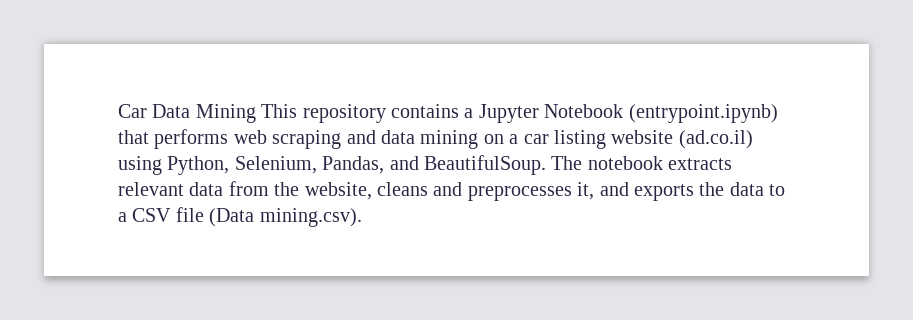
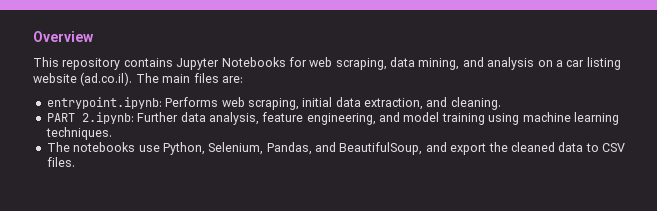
[118,104,778,123] [118,129,479,149] Car Data Mining This repository contains a Jupyter Notebook (entrypoint.ipynb) that performs web scraping and data mining -> [33,31,94,42] [33,57,535,70] Overview // This repository contains Jupyter Notebooks for web scraping, data mining, and analysis
[678,130,753,149] [118,155,733,175] [118,181,786,201] [118,207,362,227] (ad.co.il) using Python, Selenium, Pandas, and BeautifulSoup. The notebook extracts relevant data from the website, cleans and preprocesses it, and exports the data to a CSV file (Data mining.csv). -> [80,72,243,86] [46,97,501,110] [46,112,619,125] [45,127,112,140] [46,142,625,155] [46,157,75,167] (ad.co.il). The main files are: // entrypoint.ipynb: Performs web scraping, initial data extraction, and cleaning. // PART 2.ipynb: Further data analysis, feature engineering, and model training using machine learning techniques. // The notebooks use Python, Selenium, Pandas, and BeautifulSoup, and export the cleaned data to CSV files.

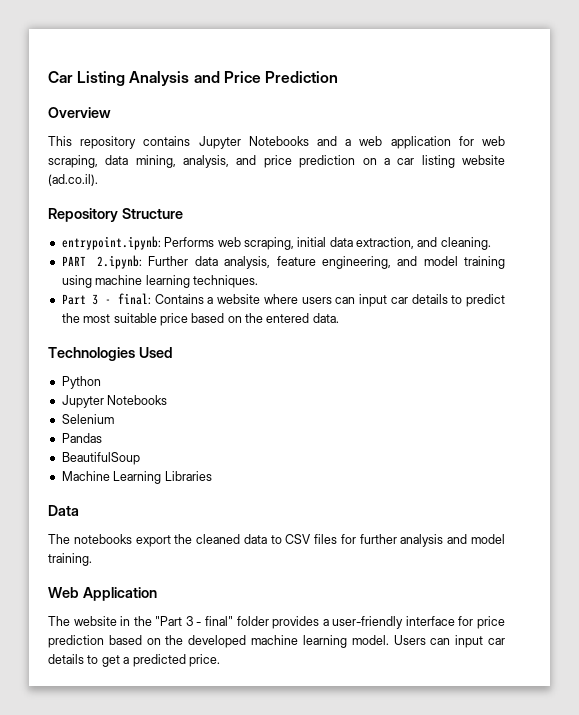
(33, 36) none -> [48,71,338,86] Car Listing Analysis and Price Prediction //
(286, 62) none -> [316,136,451,149] and a web application
[462,57,535,70] and analysis -> [183,155,356,168] analysis, and price prediction
[135,73,243,83] The main files are: -> [48,208,183,222] // Repository Structure
[46,142,447,155] The notebooks use Python, Selenium, Pandas, and BeautifulSoup, and -> [61,293,505,307] [61,313,339,326] [48,347,173,361] [61,376,101,389] [61,395,168,408] [61,414,114,424] [61,433,102,443] [61,452,140,465] [61,471,212,484] [48,505,79,516] [48,534,132,544] Part 3 - final: Contains a website where users can input car details to predict the most suitable price based on the entered data. // Technologies Used // Python // Jupyter Notebooks // Selenium // Pandas // BeautifulSoup // Machine Learning Libraries // Data // The notebooks
[46,157,75,167] files. -> [314,534,506,547] [48,553,92,566] [48,587,157,601] [48,616,505,629] [48,635,505,648] [48,654,220,667] files for further analysis and model training. // Web Application // The website in the "Part 3 - final" folder provides a user-friendly interface for price prediction based on the developed machine learning model. Users can input car details to get a predicted price.

